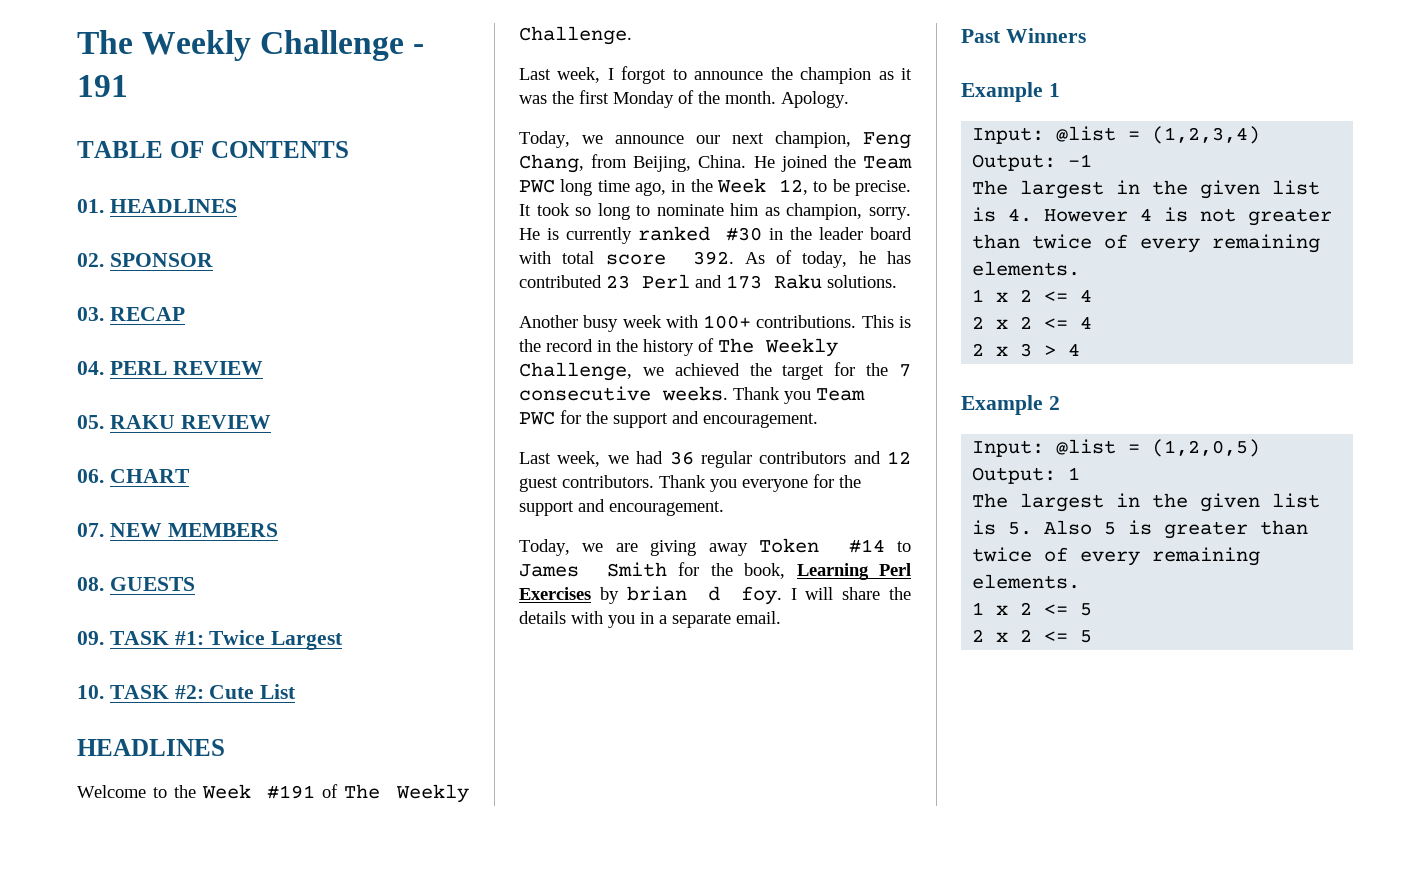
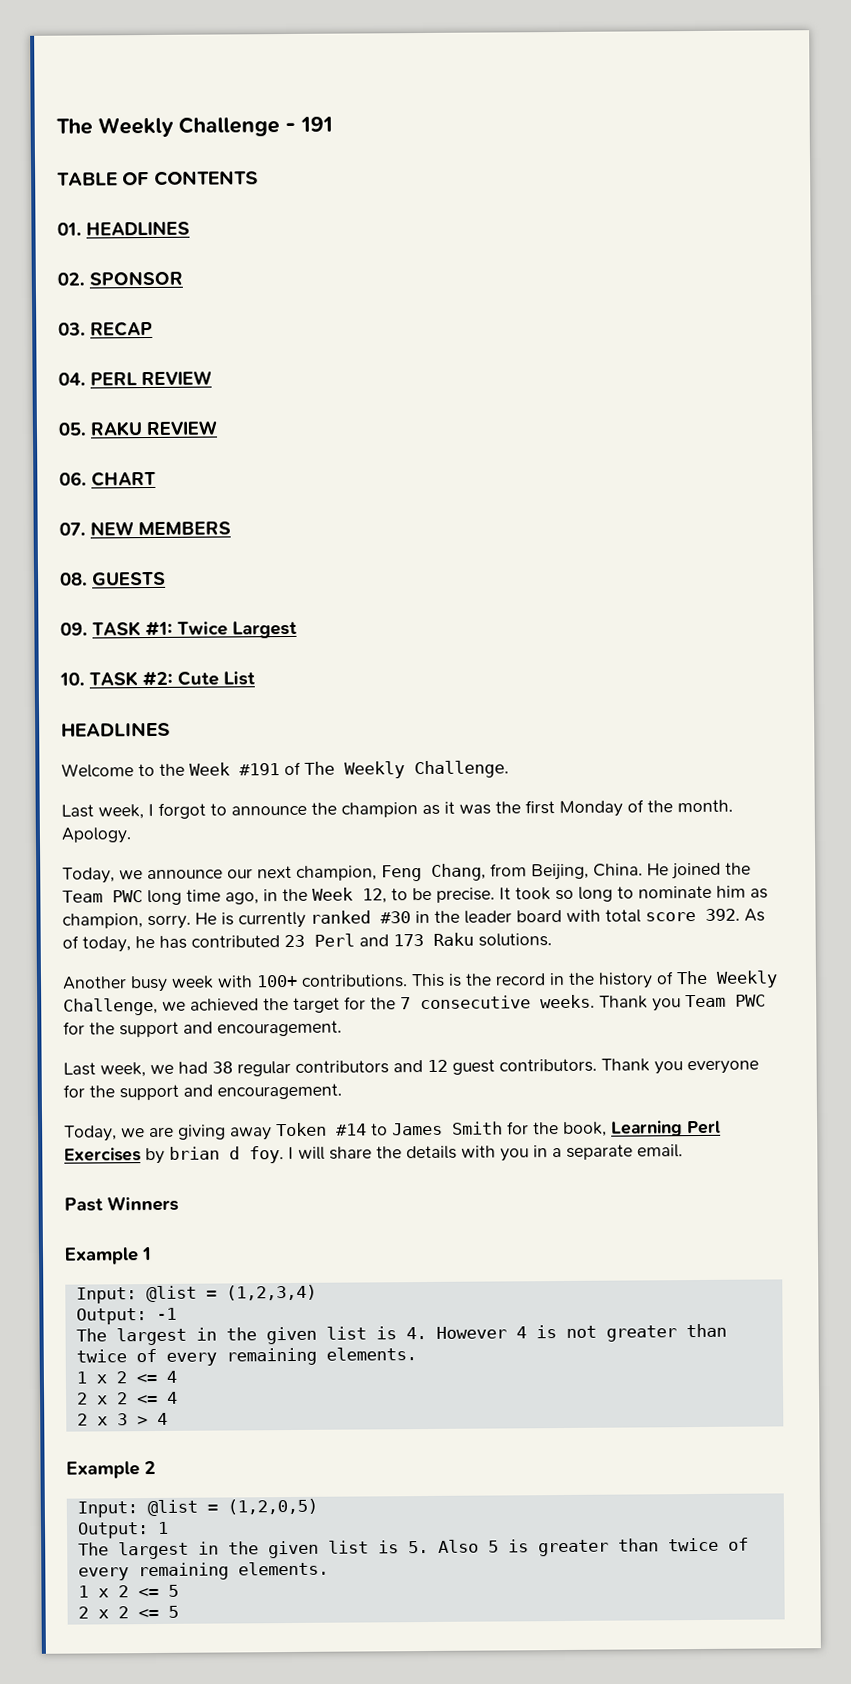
[669,451,694,465] 36 -> [212,1061,233,1074] 38

